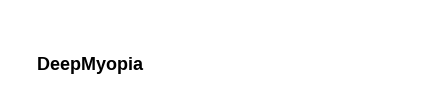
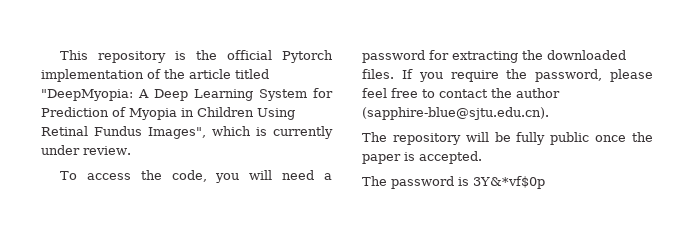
[37,57,144,74] DeepMyopia -> [60,50,333,63] [41,69,269,82] [41,88,333,101] [41,107,295,120] [41,126,333,139] [41,145,131,155] [60,170,332,183] [362,50,626,63] [362,69,653,82] [362,88,560,98] [362,107,549,120] [362,132,653,145] [362,151,482,164] [362,176,545,189] This repository is the official Pytorch implementation of the article titled "DeepMyopia: A Deep Learning System for Prediction of Myopia in Children Using Retinal Fundus Images", which is currently under review. // To access the code, you will need a password for extracting the downloaded files. If you require the password, please feel free to contact the author (sapphire-blue@sjtu.edu.cn). // The repository will be fully public once the paper is accepted. // The password is 3Y&*vf$0p

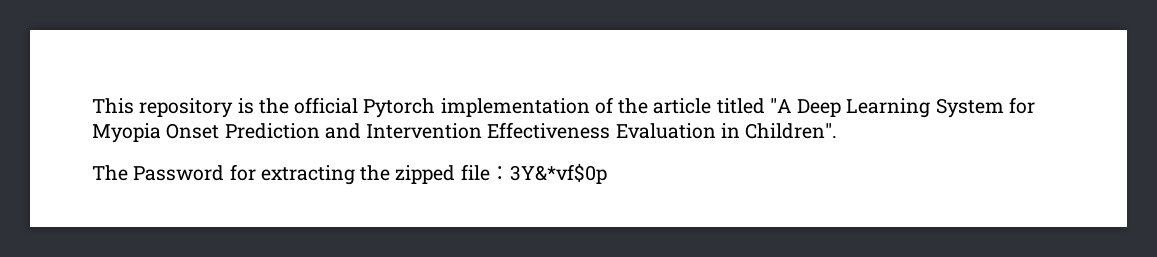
[41,89,149,101] "DeepMyopia: A -> [769,98,792,113] "A
[41,107,295,120] [41,126,333,139] [41,145,131,155] [60,170,332,183] [362,50,626,63] [362,69,653,82] [362,88,560,98] [362,107,549,120] [362,132,653,145] [362,151,482,164] [362,176,469,189] Prediction of Myopia in Children Using Retinal Fundus Images", which is currently under review. // To access the code, you will need a password for extracting the downloaded files. If you require the password, please feel free to contact the author (sapphire-blue@sjtu.edu.cn). // The repository will be fully public once the paper is accepted. // The password is -> [92,122,838,143] [92,164,510,185] Myopia Onset Prediction and Intervention Effectiveness Evaluation in Children". // The Password for extracting the zipped file：

